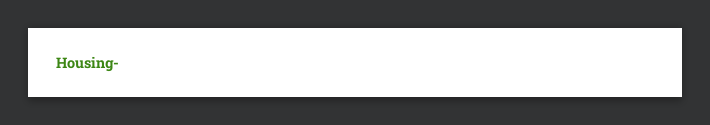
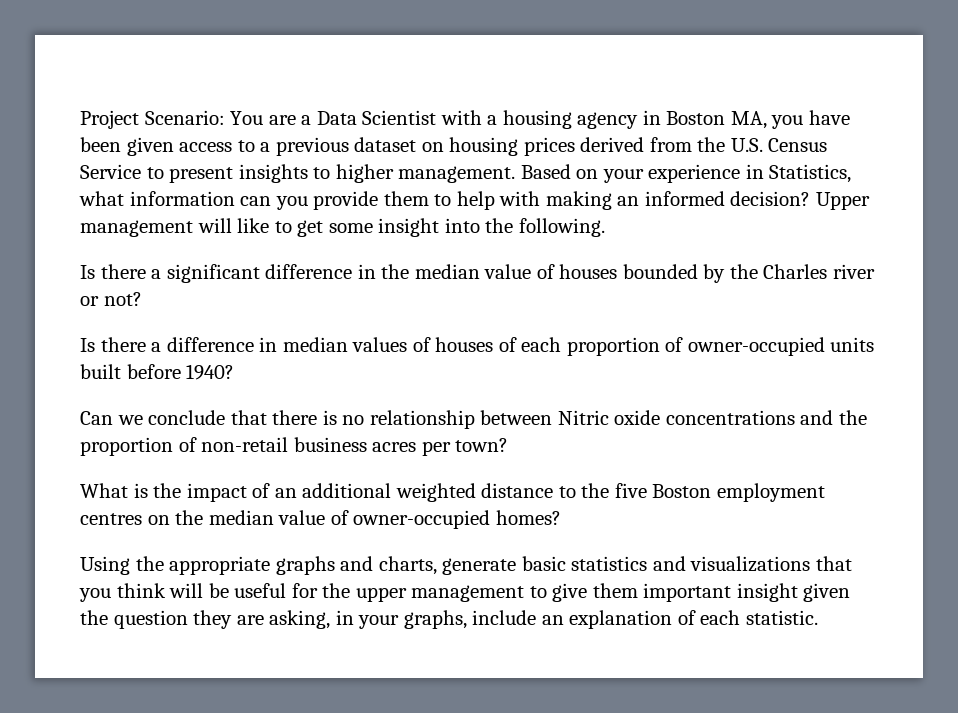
[56,56,119,72] Housing- -> [80,110,851,129] [80,137,828,156] [80,164,852,183] [79,191,870,210] [80,218,605,237] [80,264,876,283] [80,292,142,306] [80,337,875,356] [80,364,235,380] [80,410,867,429] [80,437,509,456] [80,483,825,502] [80,510,561,529] [80,556,852,575] [79,583,851,602] [80,610,818,629] Project Scenario: You are a Data Scientist with a housing agency in Boston MA, you have been given access to a previous dataset on housing prices derived from the U.S. Census Service to present insights to higher management. Based on your experience in Statistics, what information can you provide them to help with making an informed decision? Upper management will like to get some insight into the following. // Is there a significant difference in the median value of houses bounded by the Charles river or not? // Is there a difference in median values of houses of each proportion of owner-occupied units built before 1940? // Can we conclude that there is no relationship between Nitric oxide concentrations and the proportion of non-retail business acres per town? // What is the impact of an additional weighted distance to the five Boston employment centres on the median value of owner-occupied homes? // Using the appropriate graphs and charts, generate basic statistics and visualizations that you think will be useful for the upper management to give them important insight given the question they are asking, in your graphs, include an explanation of each statistic.

